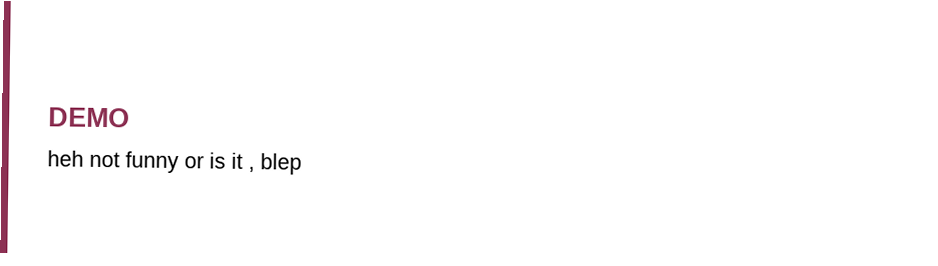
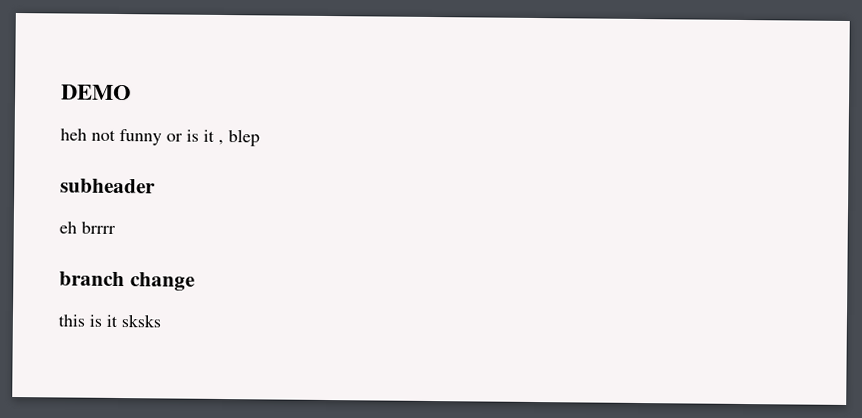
(302, 164) none -> [60,178,156,194] [59,221,116,234] [59,271,195,291] [58,314,161,328] // subheader // eh brrrr // branch change // this is it sksks

